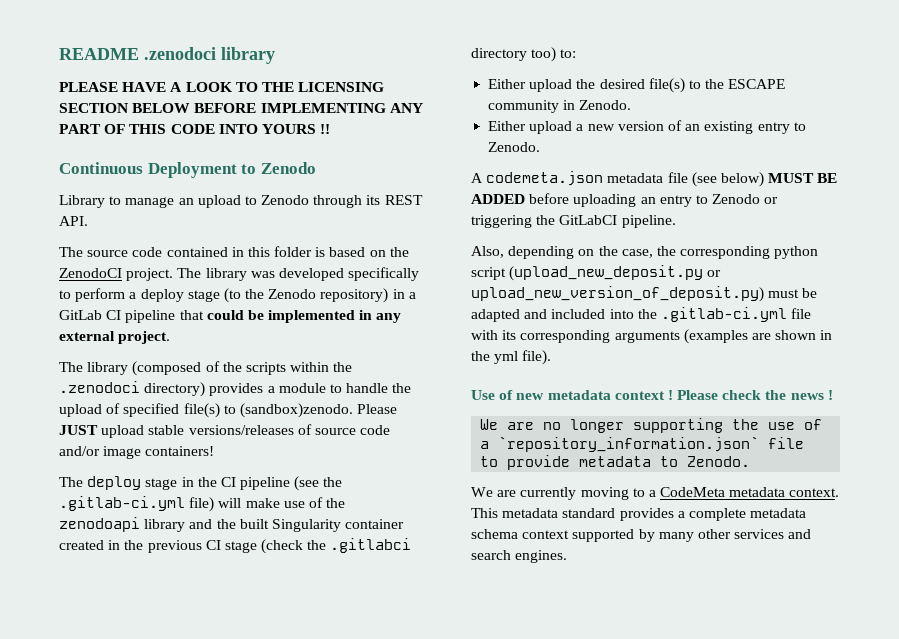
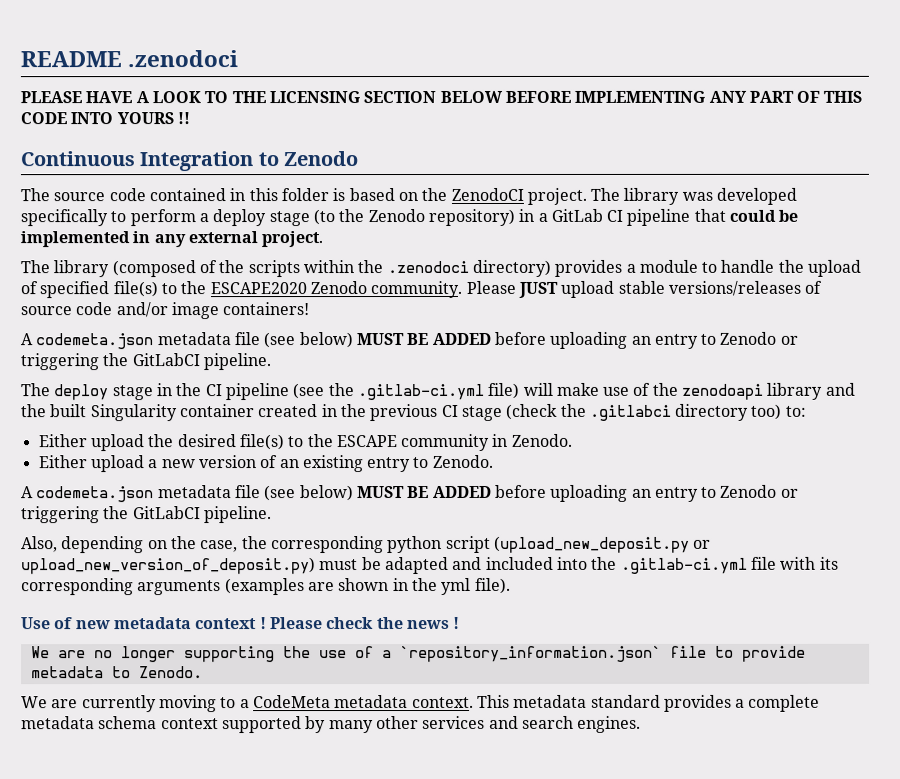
[221,47,275,64] library -> (239, 59) none
[147,162,316,178] [59,195,423,208] [59,216,88,226] Deployment to Zenodo // Library to manage an upload to Zenodo through its REST API. -> [139,151,359,172] Integration to Zenodo
[239,403,353,418] (sandbox)zenodo. -> [180,280,463,299] the ESCAPE2020 Zenodo community.
(215, 451) none -> [20,331,798,350] [20,353,271,371] // A codemeta.json metadata file (see below) MUST BE ADDED before uploading an entry to Zenodo or triggering the GitLabCI pipeline.

